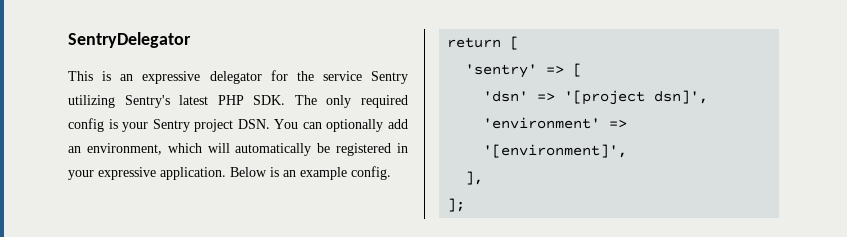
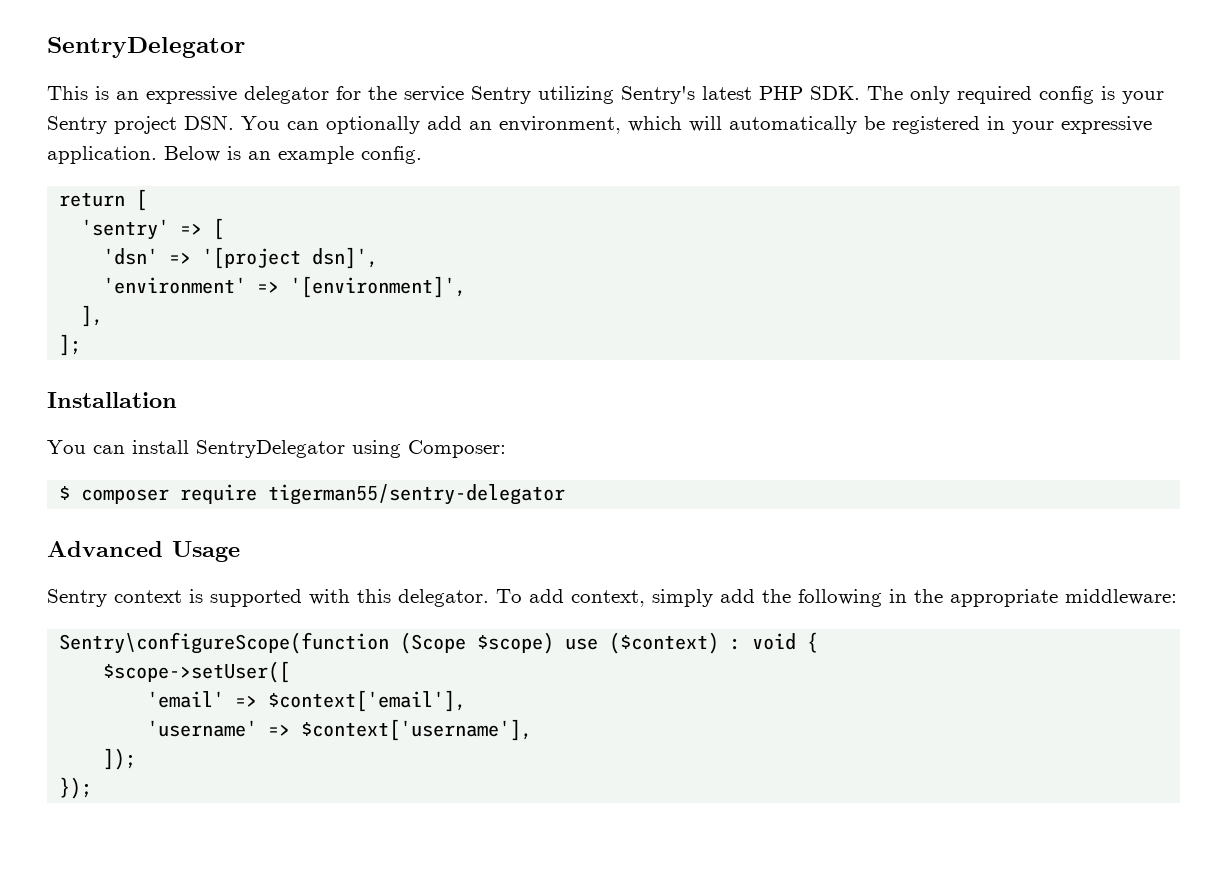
(466, 205) none -> [47,392,177,408] [47,440,506,458] [59,484,566,505] [47,541,240,562] [47,589,1177,607] [59,632,819,654] [103,661,291,683] [147,690,467,712] [147,719,533,741] [103,748,137,770] [59,777,93,799] // Installation // You can install SentryDelegator using Composer: // $ composer require tigerman55/sentry-delegator // Advanced Usage // Sentry context is supported with this delegator. To add context, simply add the following in the appropriate middleware: // Sentry\configureScope(function (Scope $scope) use ($context) : void { // $scope->setUser([ // 'email' => $context['email'], // 'username' => $context['username'], // ]); // });

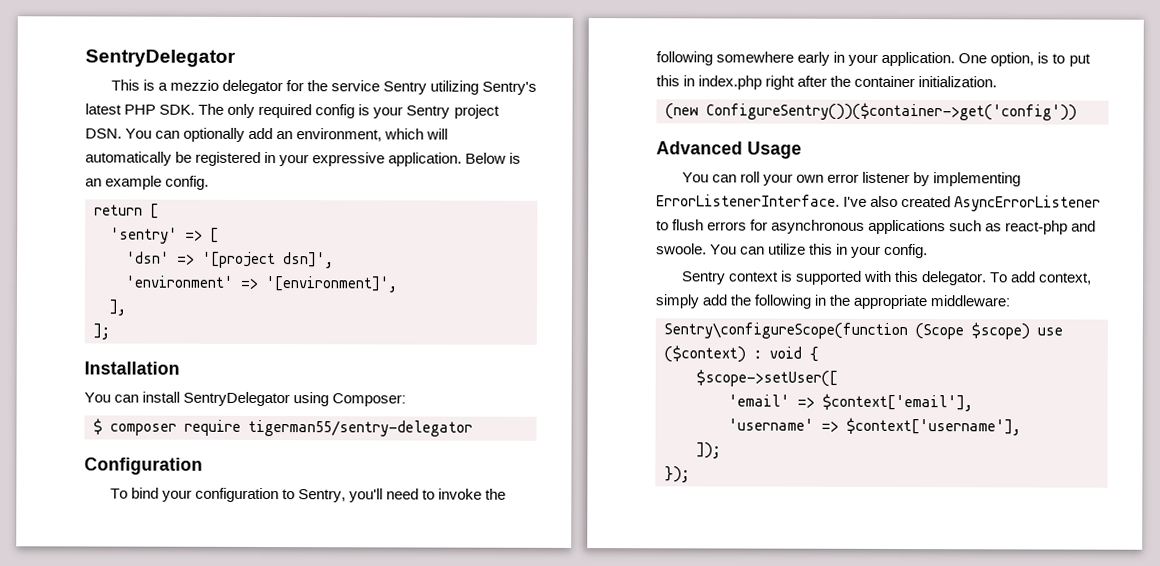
[116,86,237,104] an expressive -> [157,79,219,91] a mezzio
[47,541,240,562] Advanced Usage -> [84,457,203,475] [109,487,507,503] [656,51,1091,67] [656,75,998,90] [665,102,1077,121] [656,141,802,159] [681,171,1022,187] [656,194,1102,212] [656,219,1097,235] [656,243,929,259] Configuration // To bind your configuration to Sentry, you'll need to invoke the following somewhere early in your application. One option, is to put this in index.php right after the container initialization. // (new ConfigureSentry())($container->get('config')) // Advanced Usage // You can roll your own error listener by implementing ErrorListenerInterface. I've also created AsyncErrorListener to flush errors for asynchronous applications such as react-php and swoole. You can utilize this in your config.

